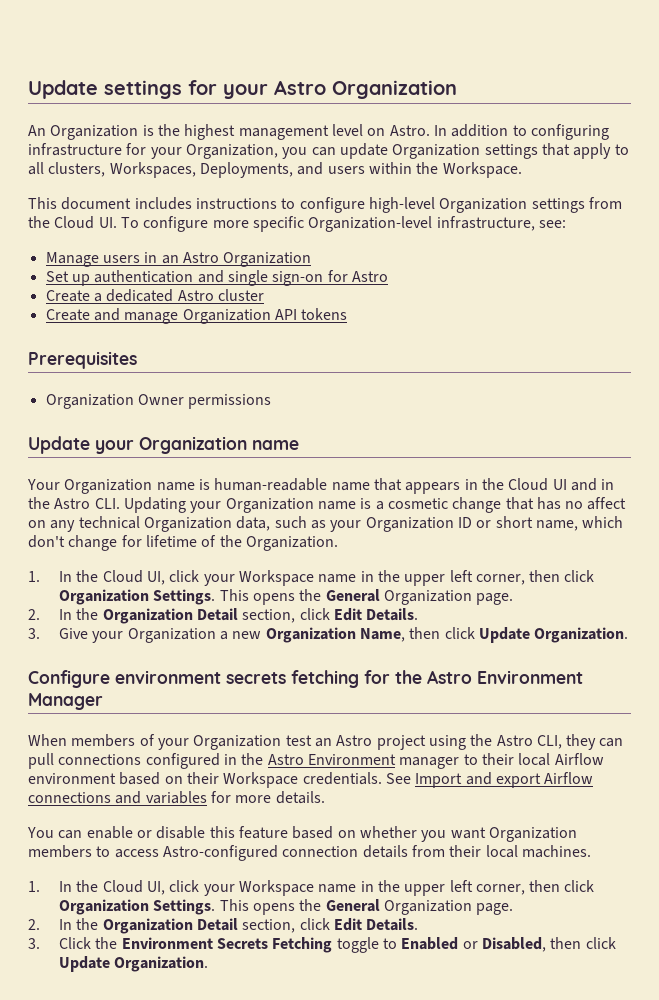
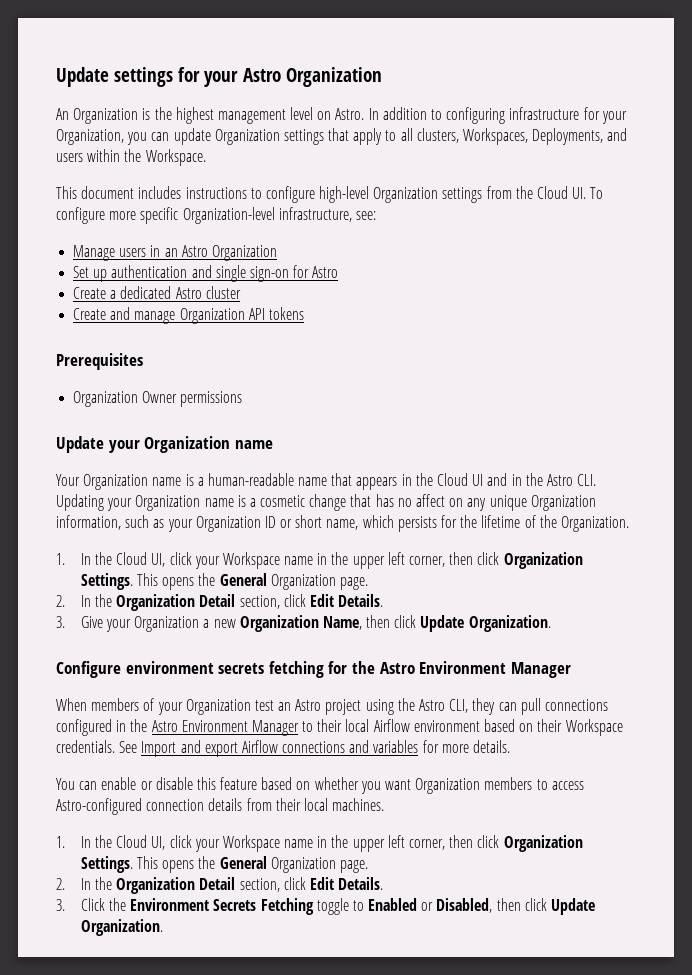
(210, 484) none -> [197,477,204,486] a
[78,516,271,532] technical Organization data, -> [489,495,596,511] [56,515,121,530] unique Organization information,
[28,535,142,551] don't change for -> [397,515,478,532] persists for the
[399,757,460,769] manager -> [251,720,299,736] Manager

